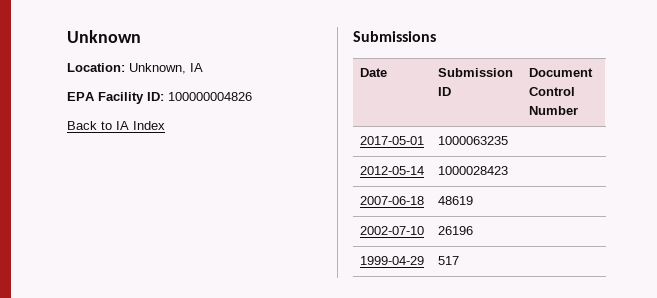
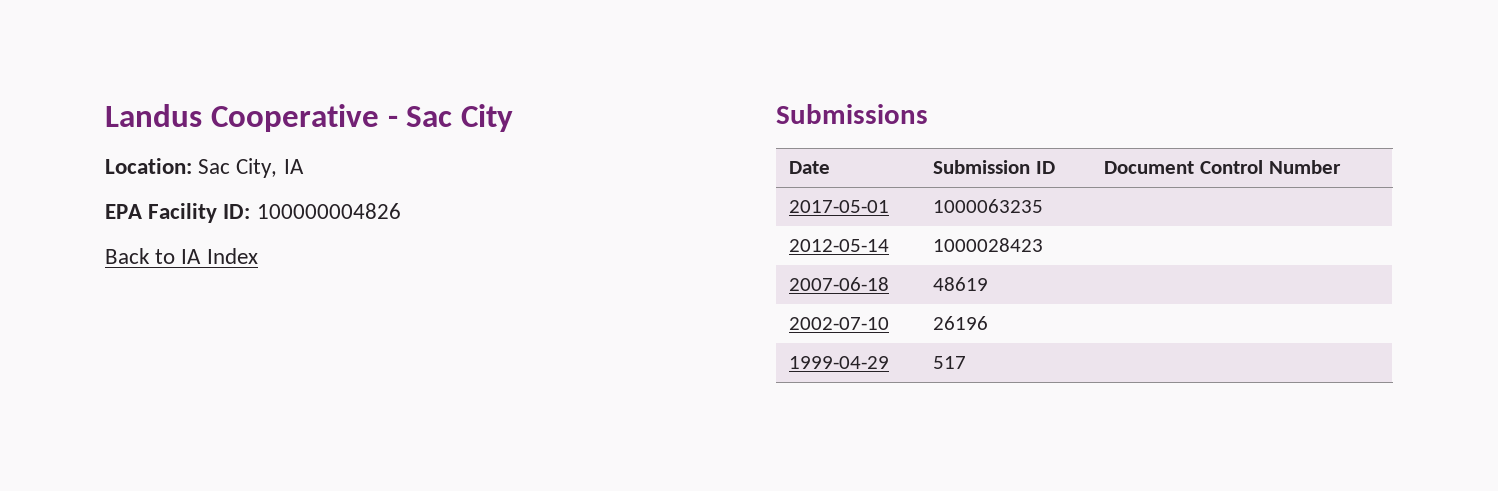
[67,30,141,43] Unknown -> [105,104,514,132] Landus Cooperative - Sac City
[129,63,186,74] Unknown, -> [198,158,278,178] Sac City,

